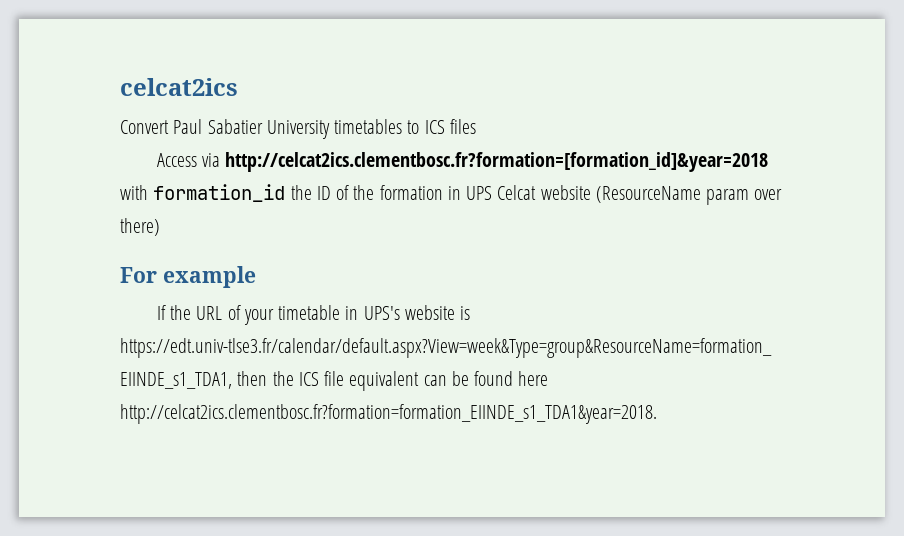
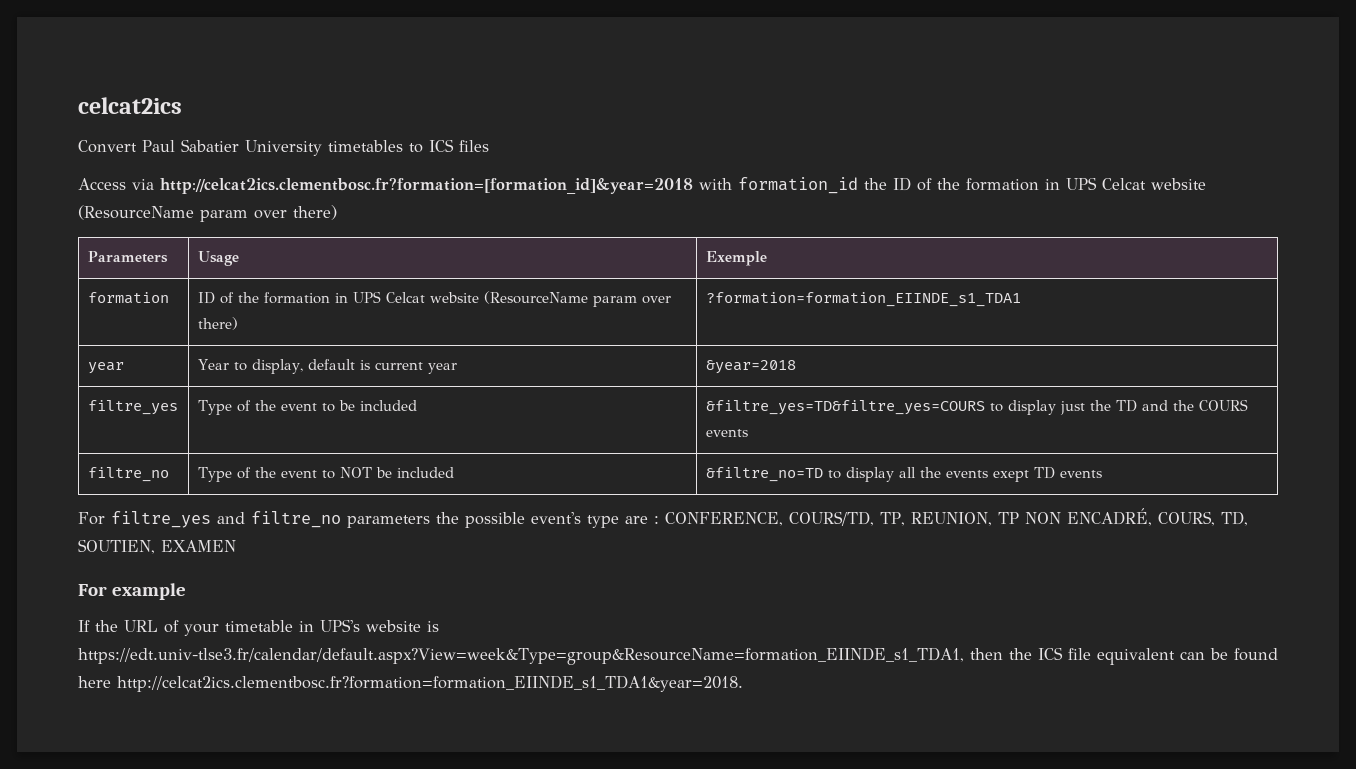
(160, 227) none -> [87,251,168,263] [197,251,239,266] [705,251,767,266] [87,292,169,304] [197,291,671,307] [197,317,238,330] [705,292,1021,307] [87,362,124,374] [197,359,457,374] [705,360,796,374] [87,400,178,415] [197,400,417,415] [705,399,1248,415] [705,429,748,437] [87,467,169,482] [197,467,454,482] [705,467,1102,482] [78,508,1248,528] [78,539,236,554] // Parameters | Usage | Exemple // formation | ID of the formation in UPS Celcat website (ResourceName param over there) | ?formation=formation_EIINDE_s1_TDA1 // year | Year to display, default is current year | &year=2018 // filtre_yes | Type of the event to be included | &filtre_yes=TD&filtre_yes=COURS to display just the TD and the COURS events // filtre_no | Type of the event to NOT be included | &filtre_no=TD to display all the events exept TD events // For filtre_yes and filtre_no parameters the possible event's type are : CONFERENCE, COURS/TD, TP, REUNION, TP NON ENCADRÉ, COURS, TD, SOUTIEN, EXAMEN

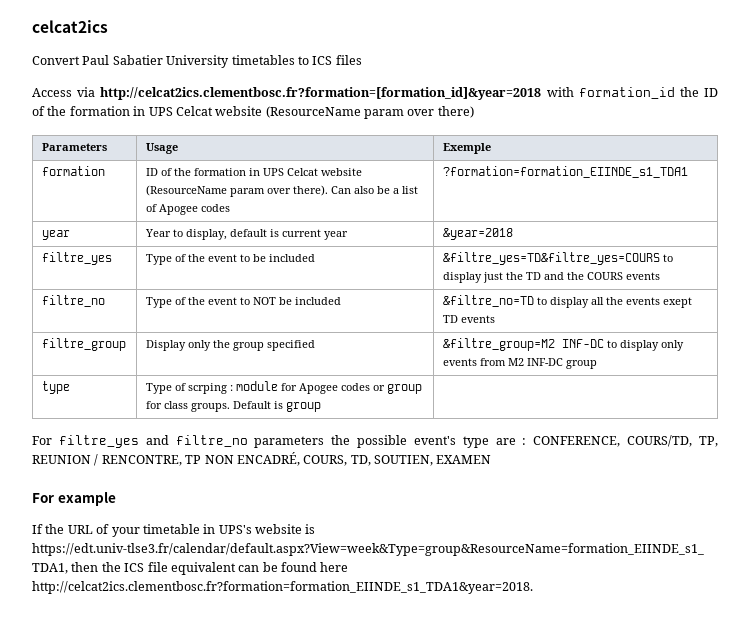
[197,317,238,330] there) -> [292,185,418,196] [145,204,230,215] there). Can also be a list of Apogee codes
(1102, 474) none -> [41,338,126,351] [145,340,315,351] [442,338,684,351] [442,358,597,369] [41,381,70,394] [145,381,422,394] [145,401,321,412] // filtre_group | Display only the group specified | &filtre_group=M2 INF-DC to display only events from M2 INF-DC group // type | Type of scrping : module for Apogee codes or group for class groups. Default is group |
[910,512,992,526] REUNION, -> [32,454,182,466] REUNION / RENCONTRE,

